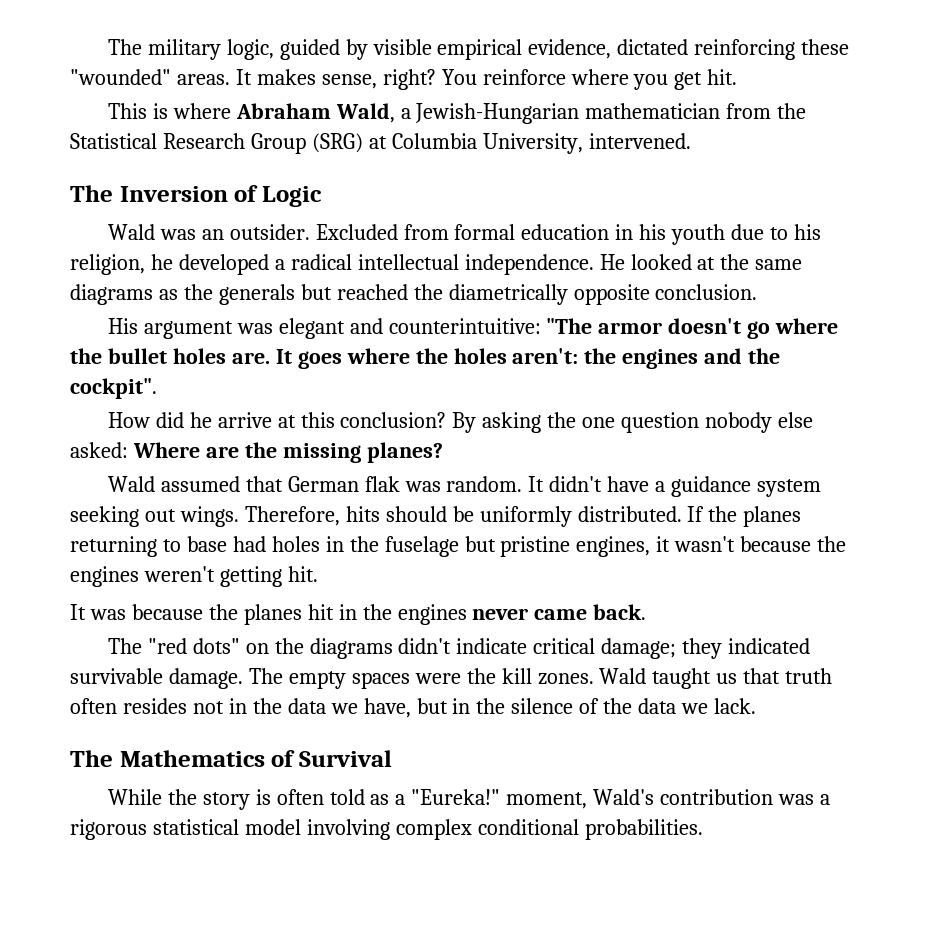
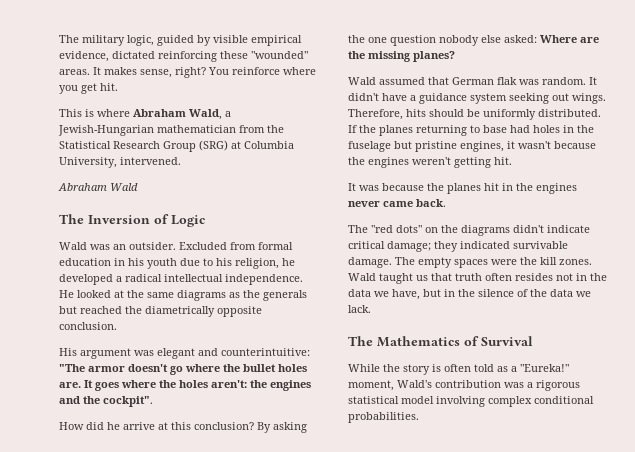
(691, 141) none -> [58,183,138,191] // Abraham Wald

